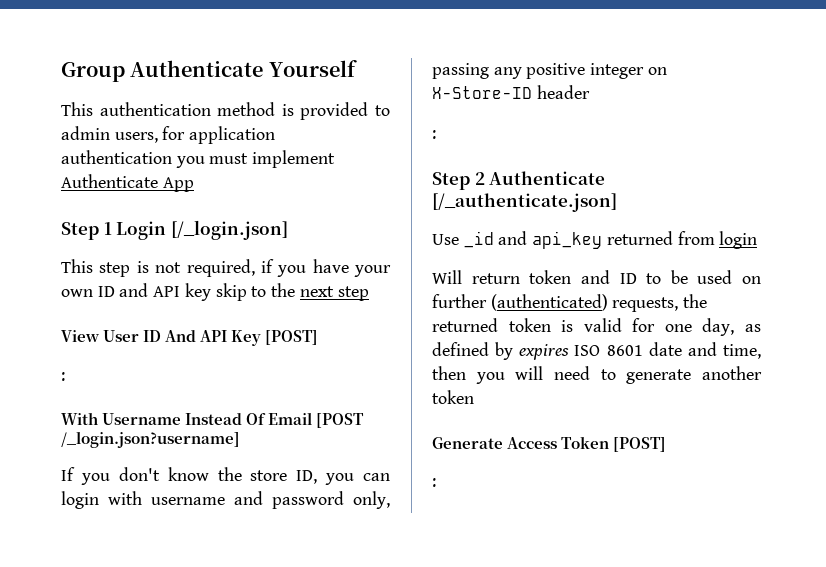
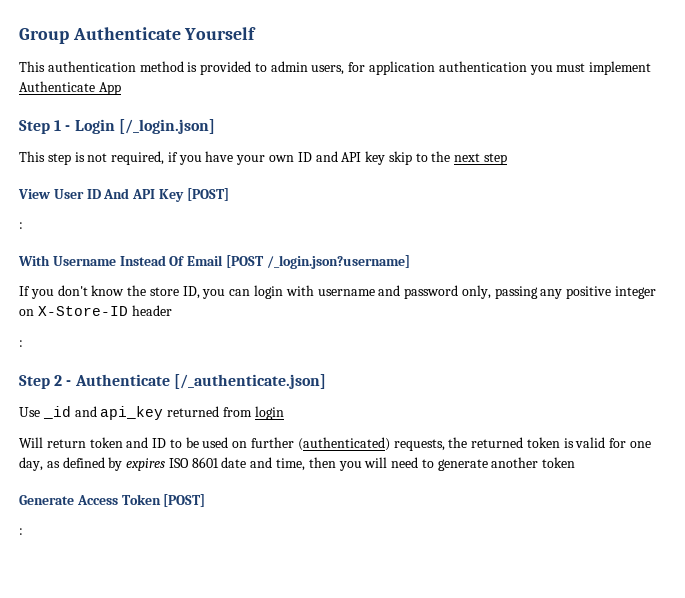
(112, 228) none -> [65,125,71,131] -
(485, 178) none -> [66,380,72,386] -

